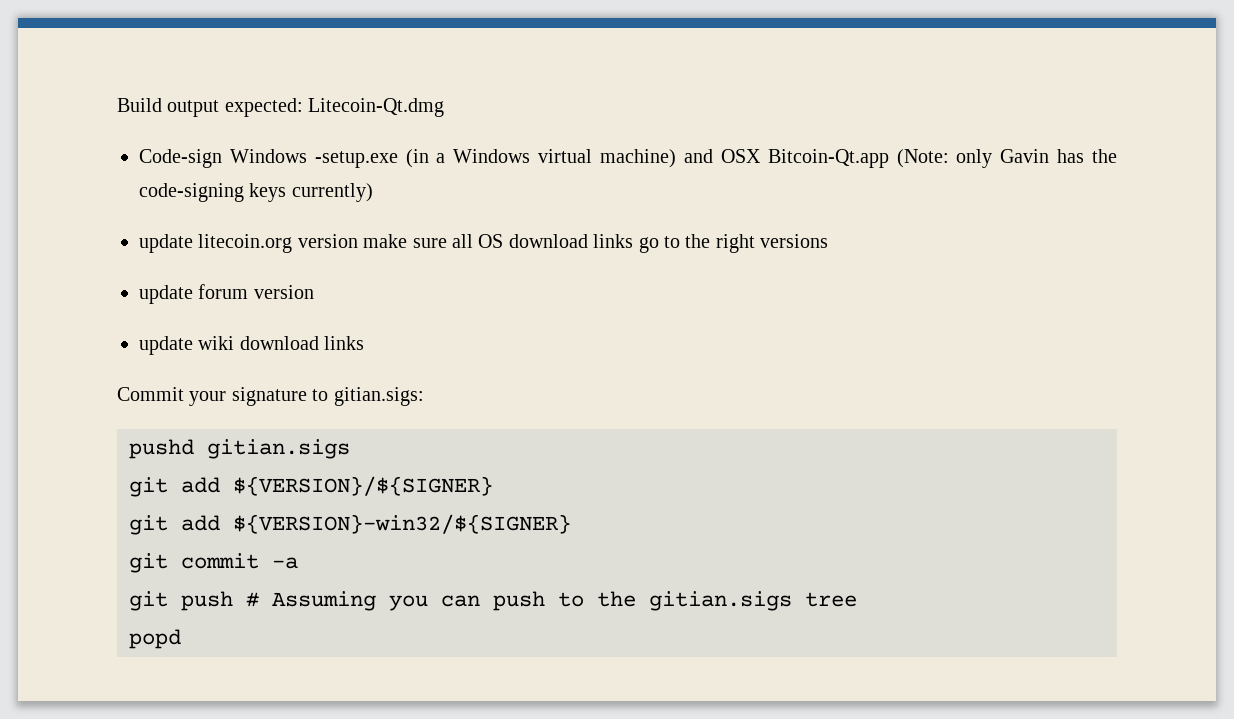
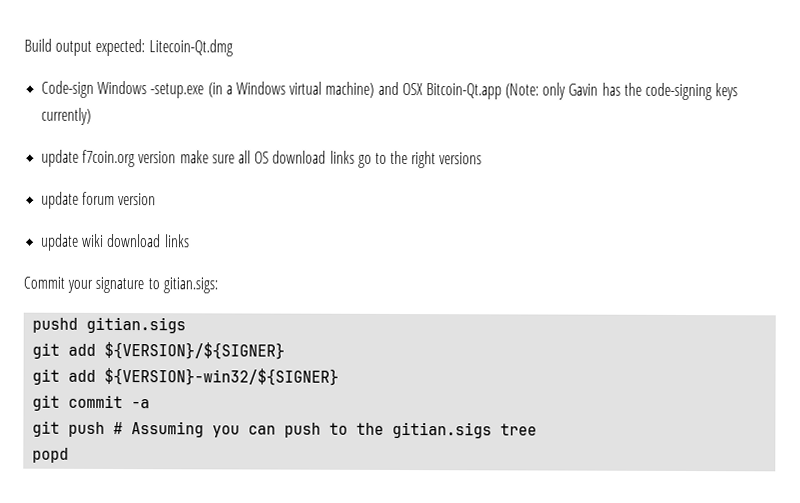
[198,234,293,253] litecoin.org -> [82,149,136,168] f7coin.org

